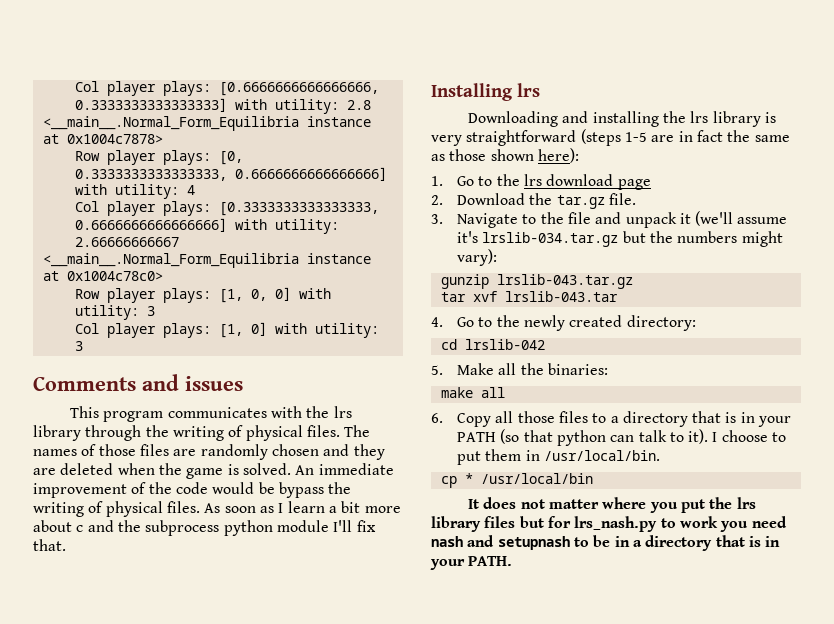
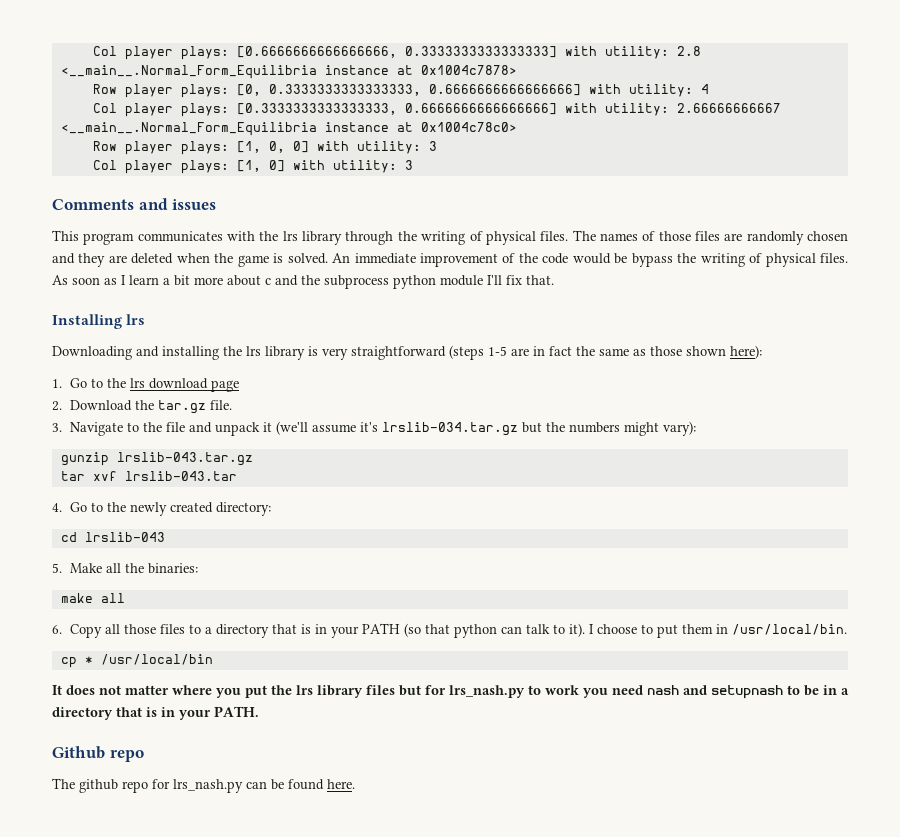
[464,339,545,350] lrslib-042 -> [84,532,165,542] lrslib-043
(513, 561) none -> [52,746,144,762] [52,778,355,793] // Github repo // The github repo for lrs_nash.py can be found here.

